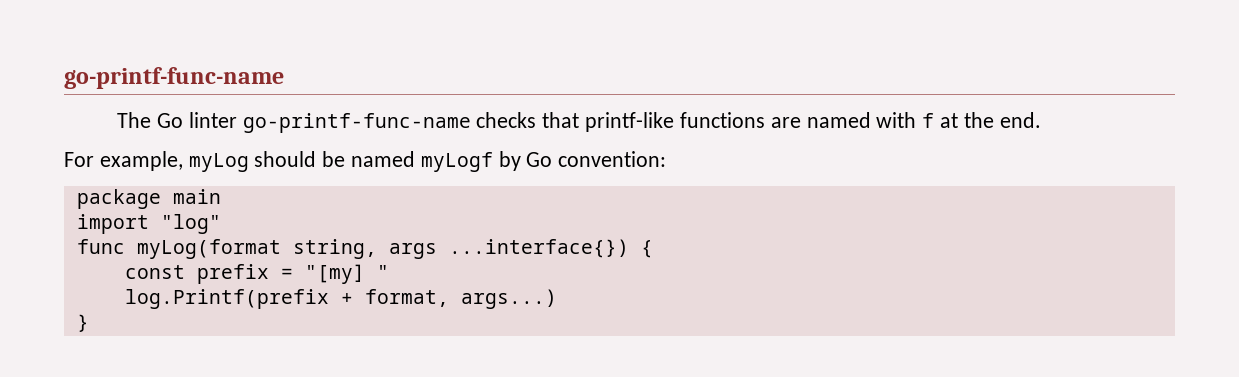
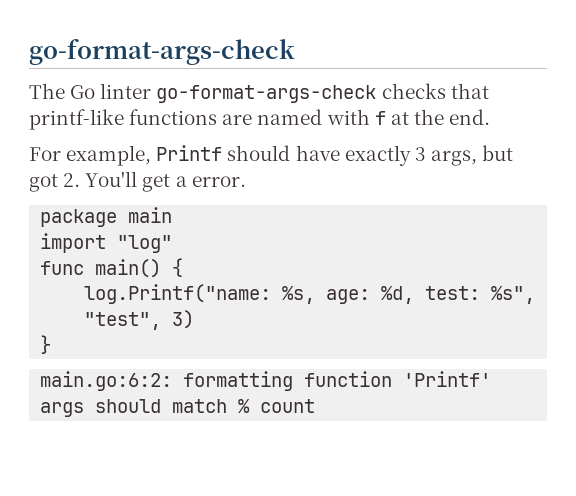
[64,67,284,89] go-printf-func-name -> [29,38,295,65] go-format-args-check
[242,113,471,133] go-printf-func-name -> [156,85,377,103] go-format-args-check
[188,151,667,172] myLog should be named myLogf by Go convention: -> [156,145,514,166] [29,171,246,192] Printf should have exactly 3 args, but got 2. You'll get a error.
[136,239,653,259] [124,264,389,284] [124,289,557,309] [76,314,89,332] myLog(format string, args ...interface{}) { // const prefix = "[my] " // log.Printf(prefix + format, args...) // } -> [95,258,184,278] [84,284,536,304] [84,310,195,330] [40,335,52,354] [40,371,492,391] [40,399,316,417] main() { // log.Printf("name: %s, age: %d, test: %s", "test", 3) // } // main.go:6:2: formatting function 'Printf' args should match % count

